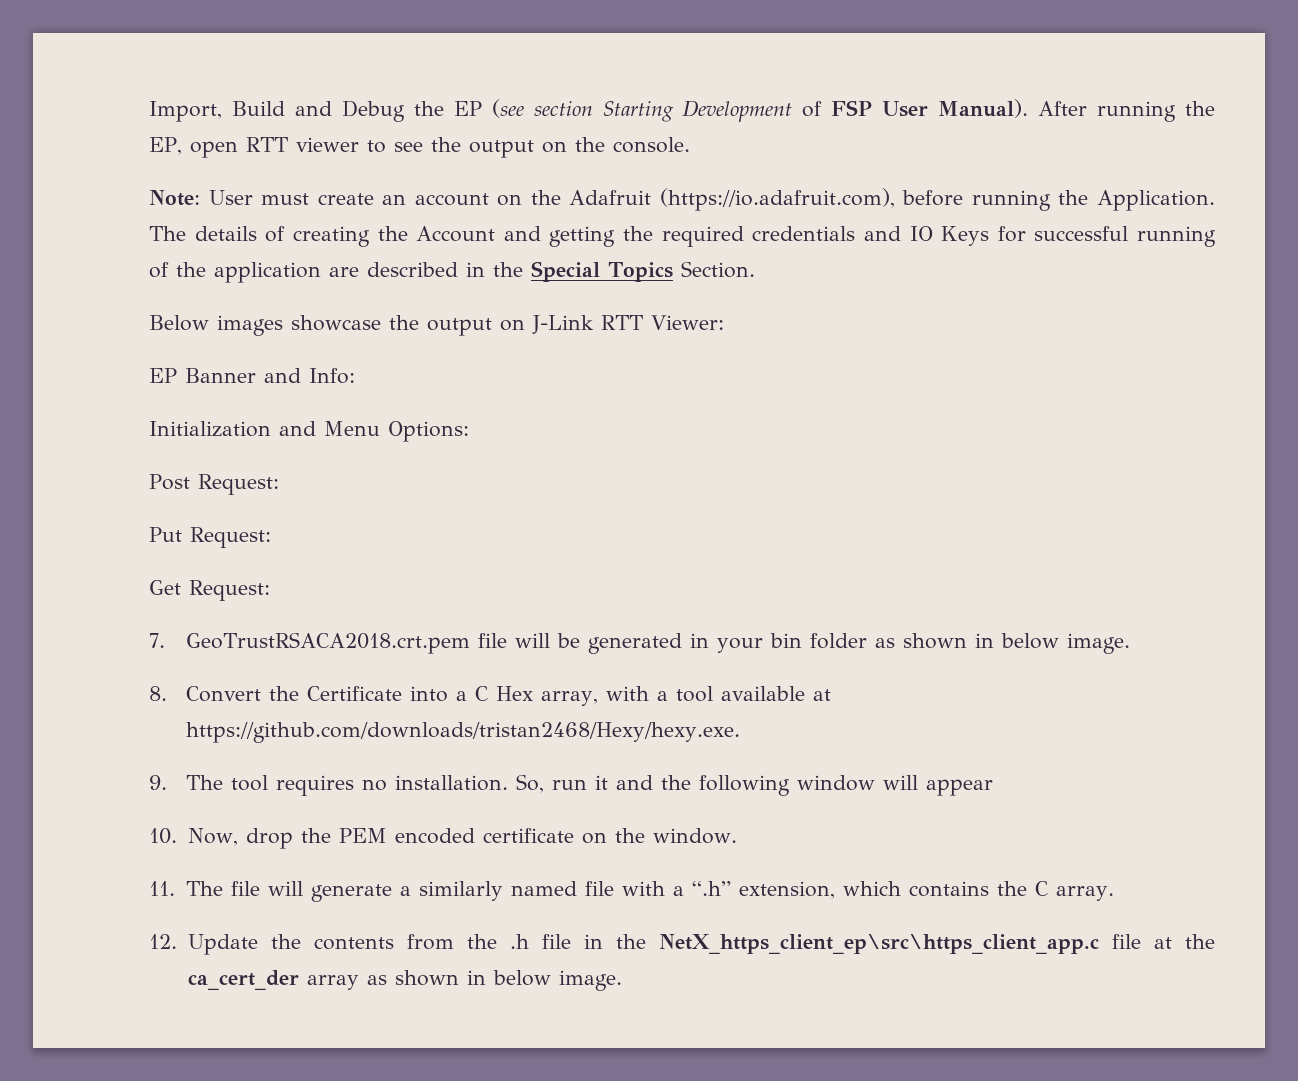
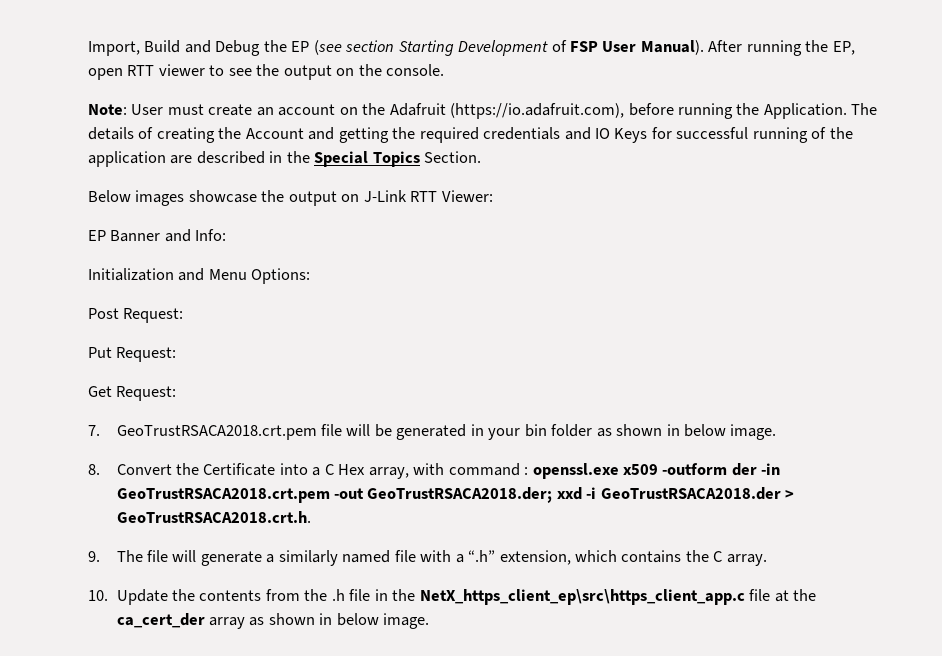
[656,686,831,702] [185,722,740,743] [149,774,993,796] [149,828,737,849] [149,881,175,896] a tool available at https://github.com/downloads/tristan2468/Hexy/hexy.exe. // 9. The tool requires no installation. So, run it and the following window will appear // 10. Now, drop the PEM encoded certificate on the window. // 11. -> [448,463,781,479] [116,487,795,503] [116,511,311,523] [88,551,100,562] command : openssl.exe x509 -outform der -in GeoTrustRSACA2018.crt.pem -out GeoTrustRSACA2018.der; xxd -i GeoTrustRSACA2018.der > GeoTrustRSACA2018.crt.h. // 9.
[149,934,177,949] 12. -> [88,590,108,601] 10.

